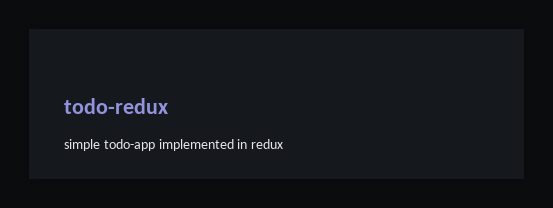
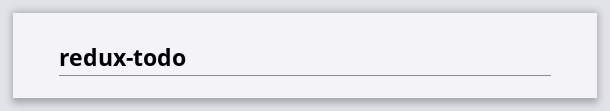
[64,98,168,114] [64,139,284,151] todo-redux // simple todo-app implemented in redux -> [59,48,186,66] redux-todo

